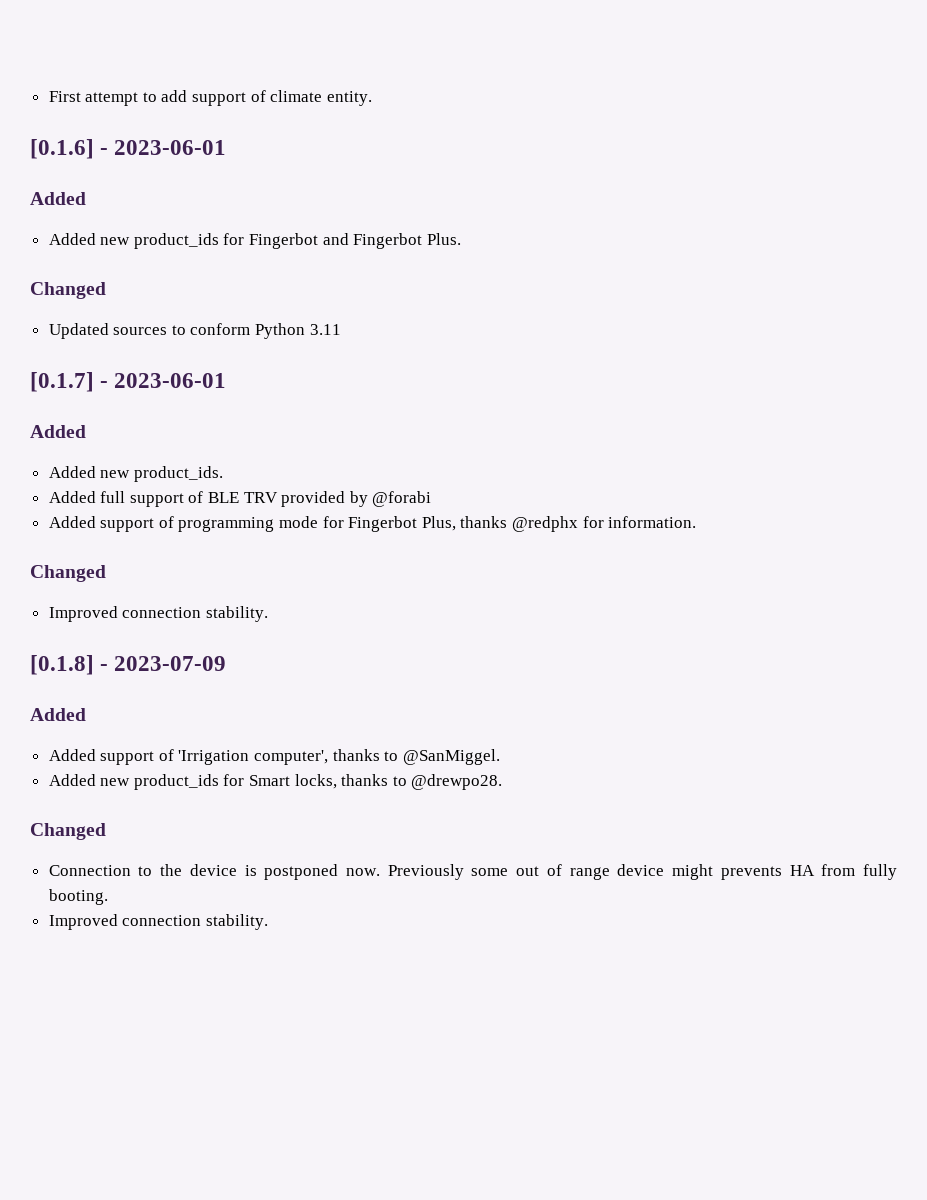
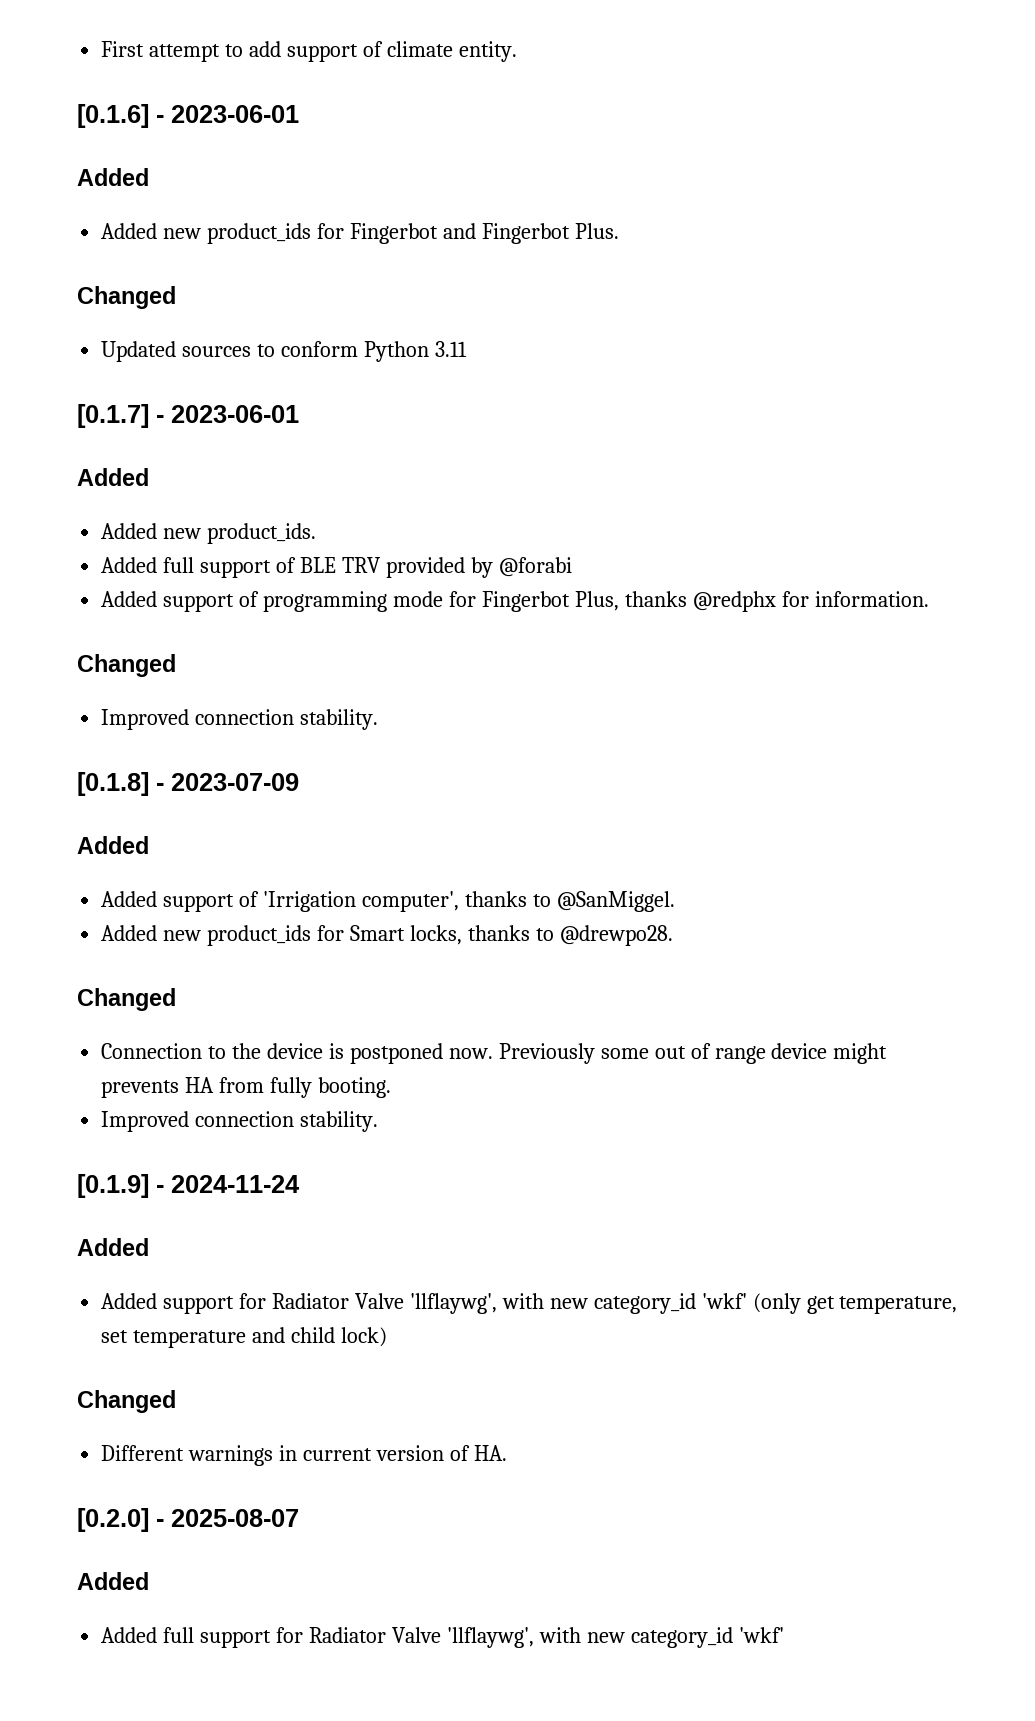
(268, 922) none -> [77,1174,300,1198] [77,1238,149,1256] [101,1293,958,1314] [101,1327,387,1348] [77,1390,176,1413] [101,1445,507,1466] [77,1508,299,1532] [77,1572,149,1590] [101,1627,784,1648] // [0.1.9] - 2024-11-24 // Added // Added support for Radiator Valve 'llflaywg', with new category_id 'wkf' (only get temperature, set temperature and child lock) // Changed // Different warnings in current version of HA. // [0.2.0] - 2025-08-07 // Added // Added full support for Radiator Valve 'llflaywg', with new category_id 'wkf'

